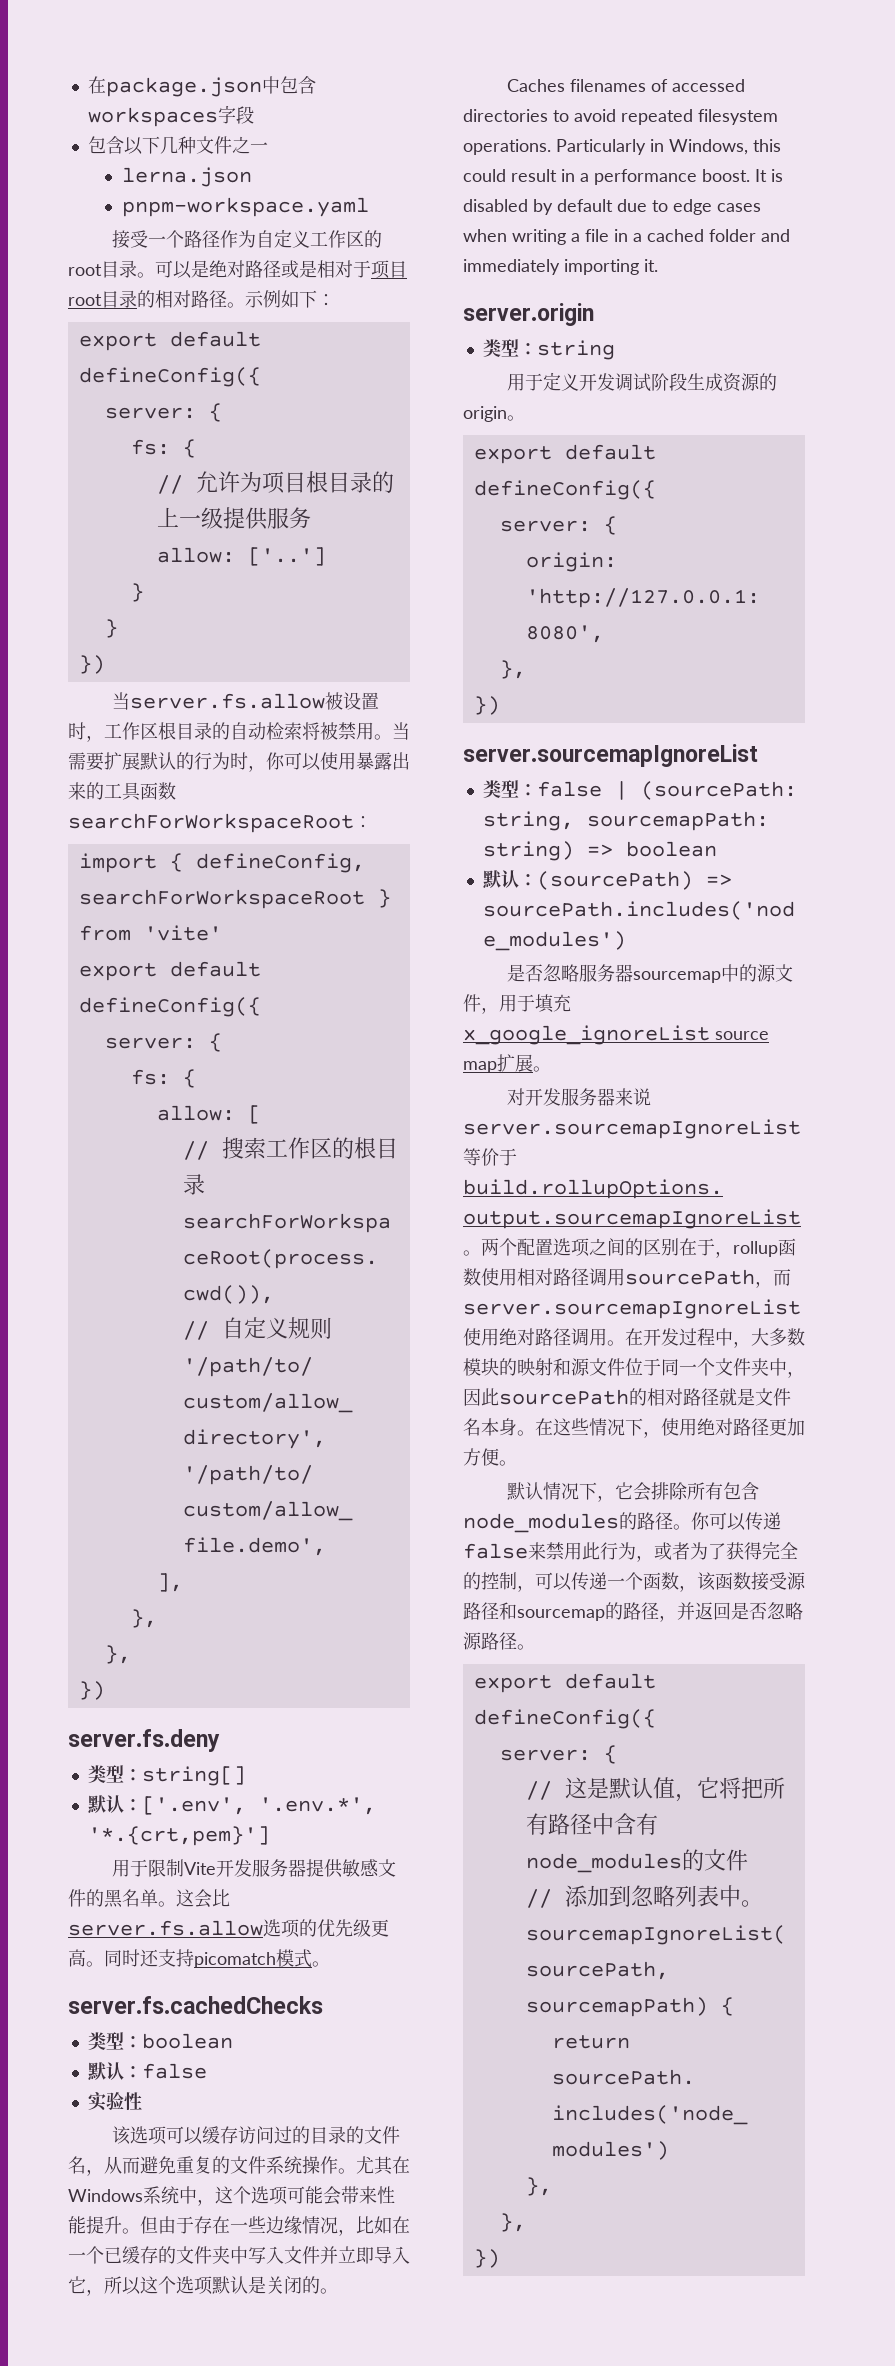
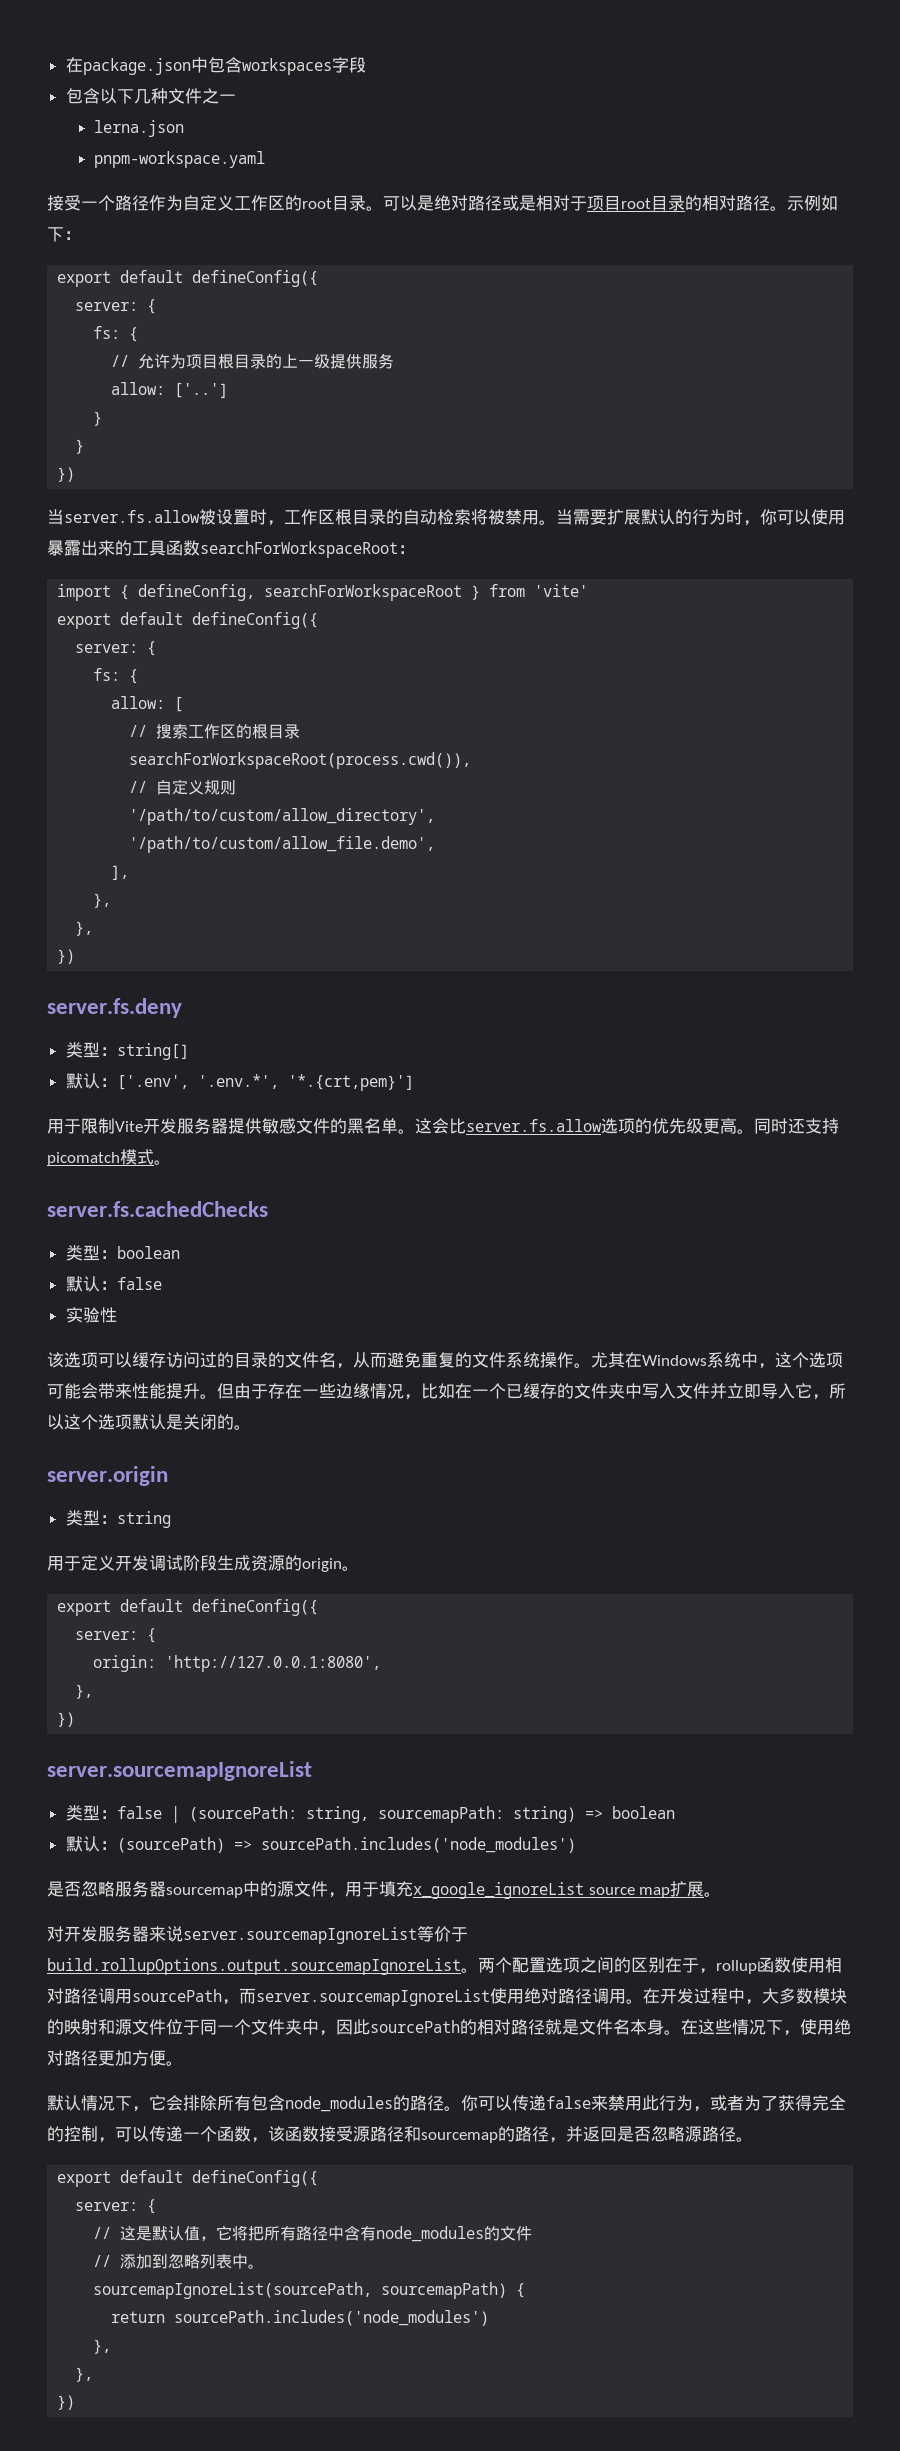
[506,79,745,92] [463,109,778,125] [463,139,781,155] [463,169,783,185] [463,199,761,215] [463,229,790,245] [463,259,658,275] // Caches filenames of accessed directories to avoid repeated filesystem operations. Particularly in Windows, this could result in a performance boost. It is disabled by default due to edge cases when writing a file in a cached folder and immediately importing it. -> (251, 1427) none

